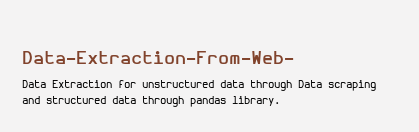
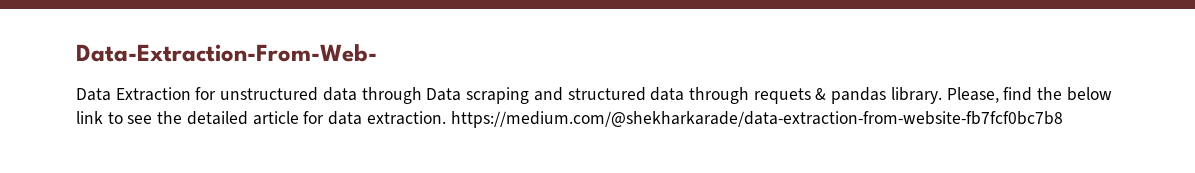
[190,96,280,107] pandas library. -> [753,87,1112,104] [76,111,1063,128] requets & pandas library. Please, find the below link to see the detailed article for data extraction. https://medium.com/@shekharkarade/data-extraction-from-website-fb7fcf0bc7b8

